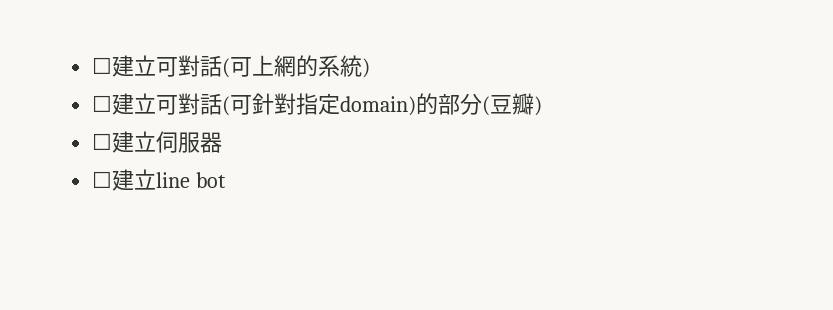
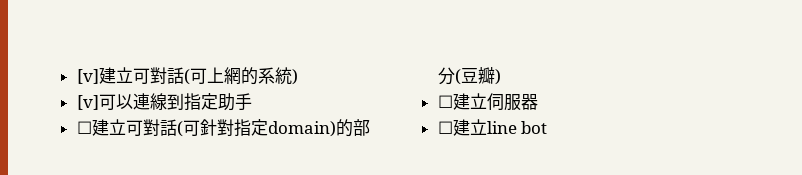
[92,57,113,74] ☐ -> [76,69,99,84] [v]
(371, 68) none -> [76,93,252,111] // [v]可以連線到指定助手

